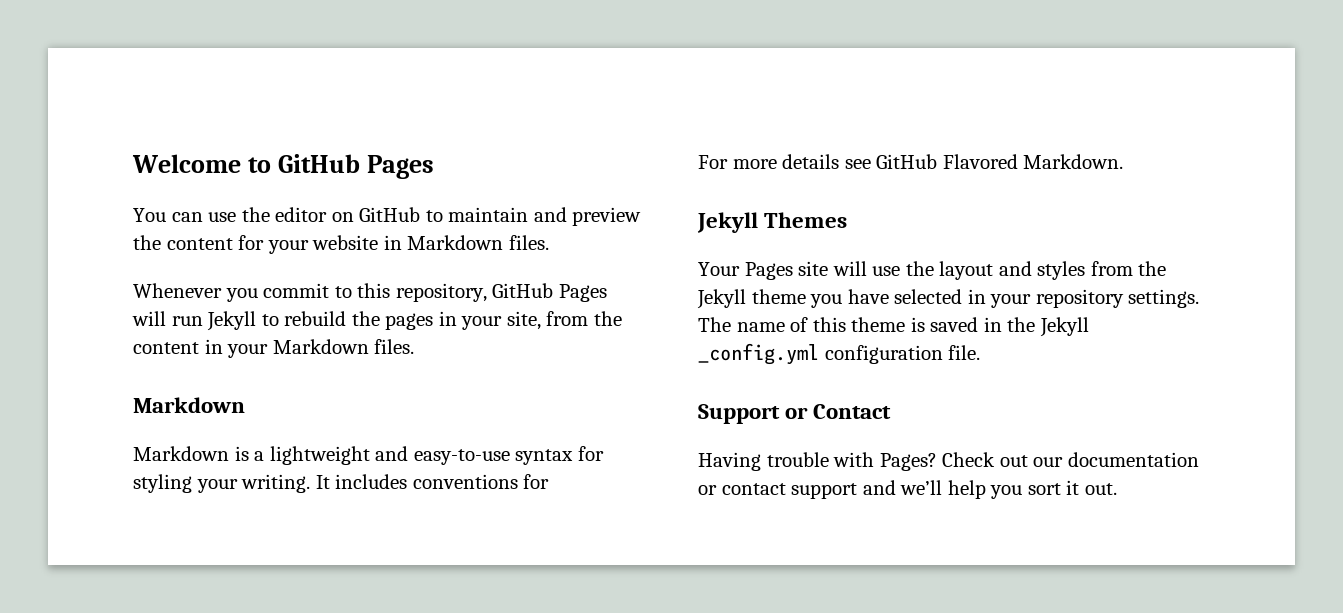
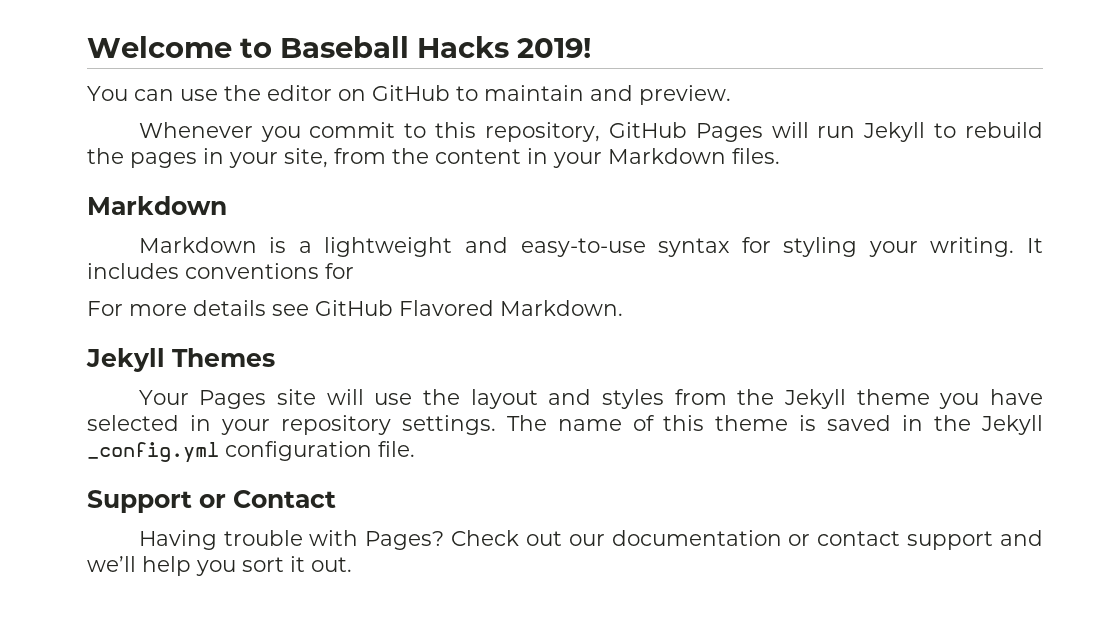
[277,154,434,179] GitHub Pages -> [280,36,591,58] Baseball Hacks 2019!
[572,207,642,226] [133,235,549,254] preview the content for your website in Markdown files. -> [639,85,731,105] preview.

